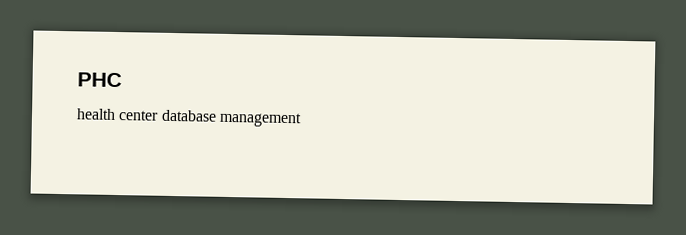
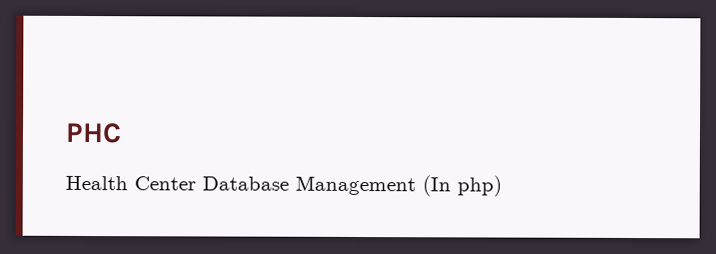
[76,108,302,128] health center database management -> [65,175,502,197] Health Center Database Management (In php)

